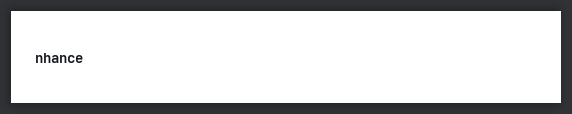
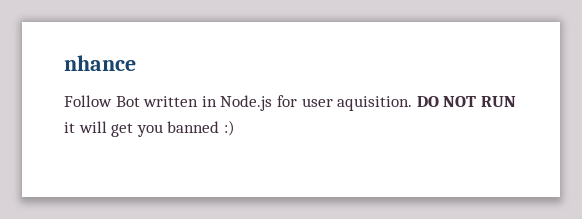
(83, 58) none -> [64,95,516,111] [64,120,235,137] // Follow Bot written in Node.js for user aquisition. DO NOT RUN it will get you banned :)

